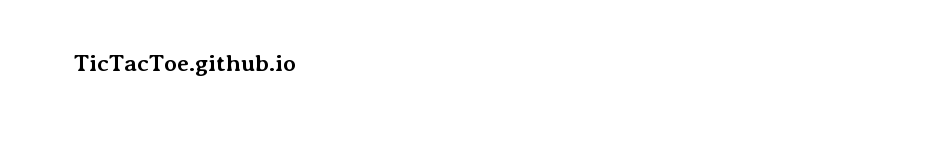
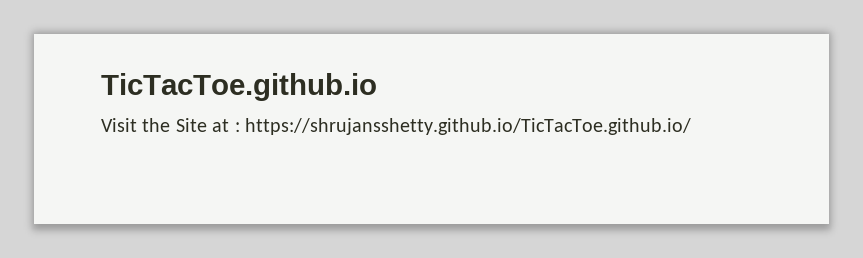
(296, 65) none -> [101,118,691,135] // Visit the Site at : https://shrujansshetty.github.io/TicTacToe.github.io/

